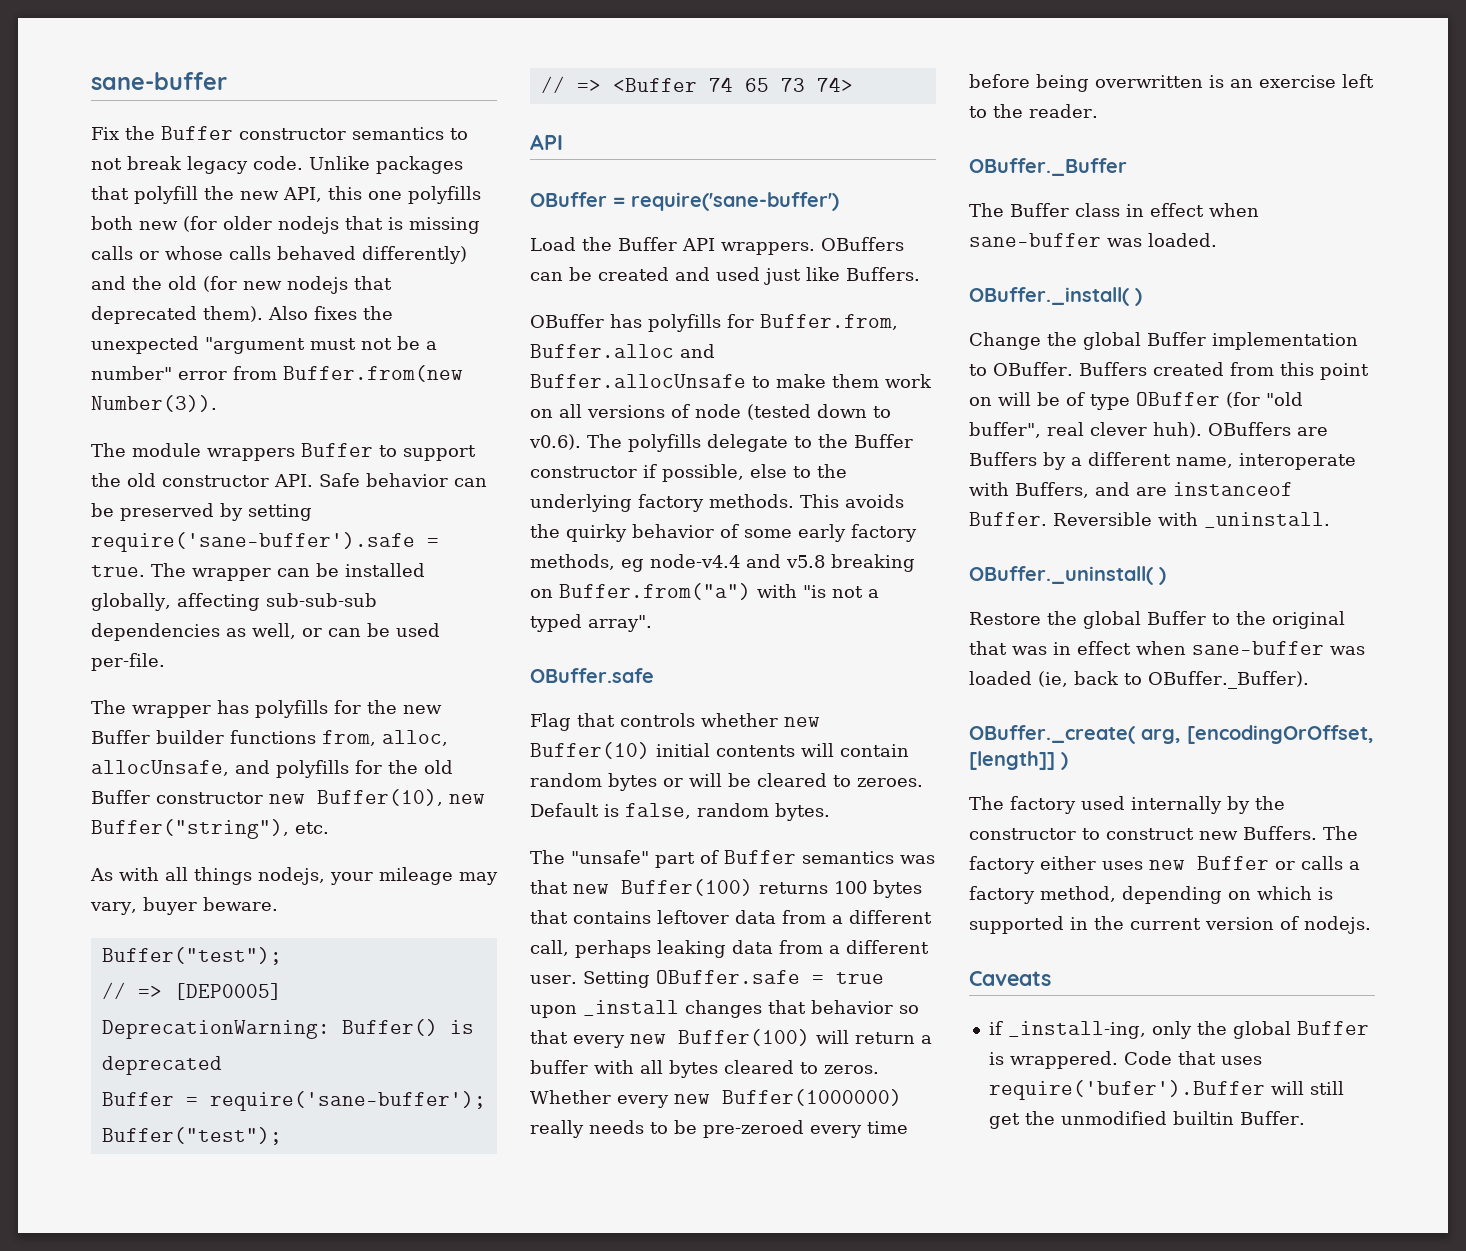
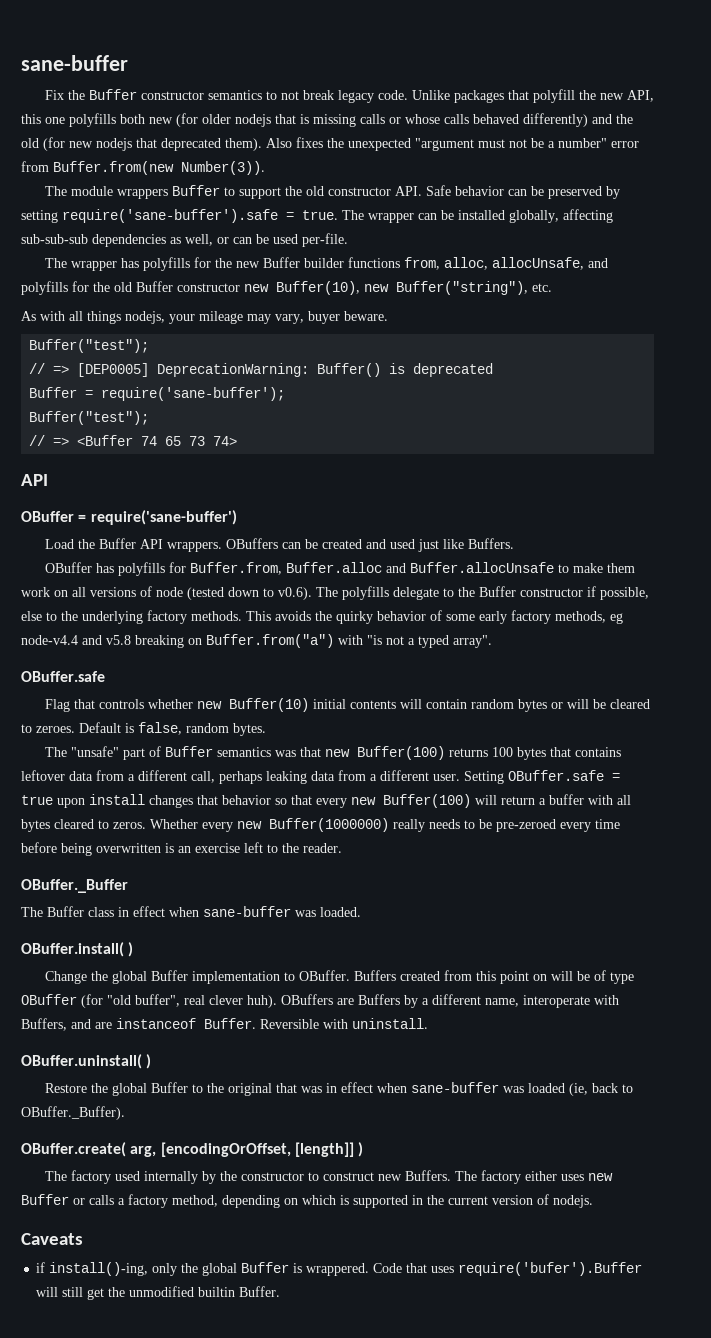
[583,1000,679,1016] _install -> [89,794,145,805] install
[969,287,1129,306] OBuffer._install( -> [21,942,124,957] OBuffer.install(
[1204,512,1330,528] [969,566,1153,585] _uninstall. // OBuffer._uninstall( -> [352,1018,428,1029] [21,1054,142,1069] uninstall. // OBuffer.uninstall(
[969,725,1135,744] OBuffer._create( -> [21,1142,126,1157] OBuffer.create(
[1007,1021,1146,1039] _install-ing, -> [49,1262,149,1276] install()-ing,

